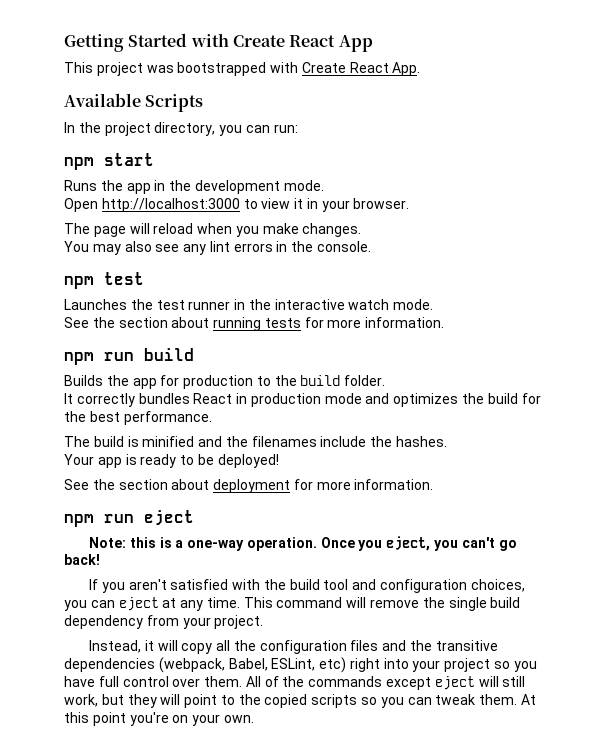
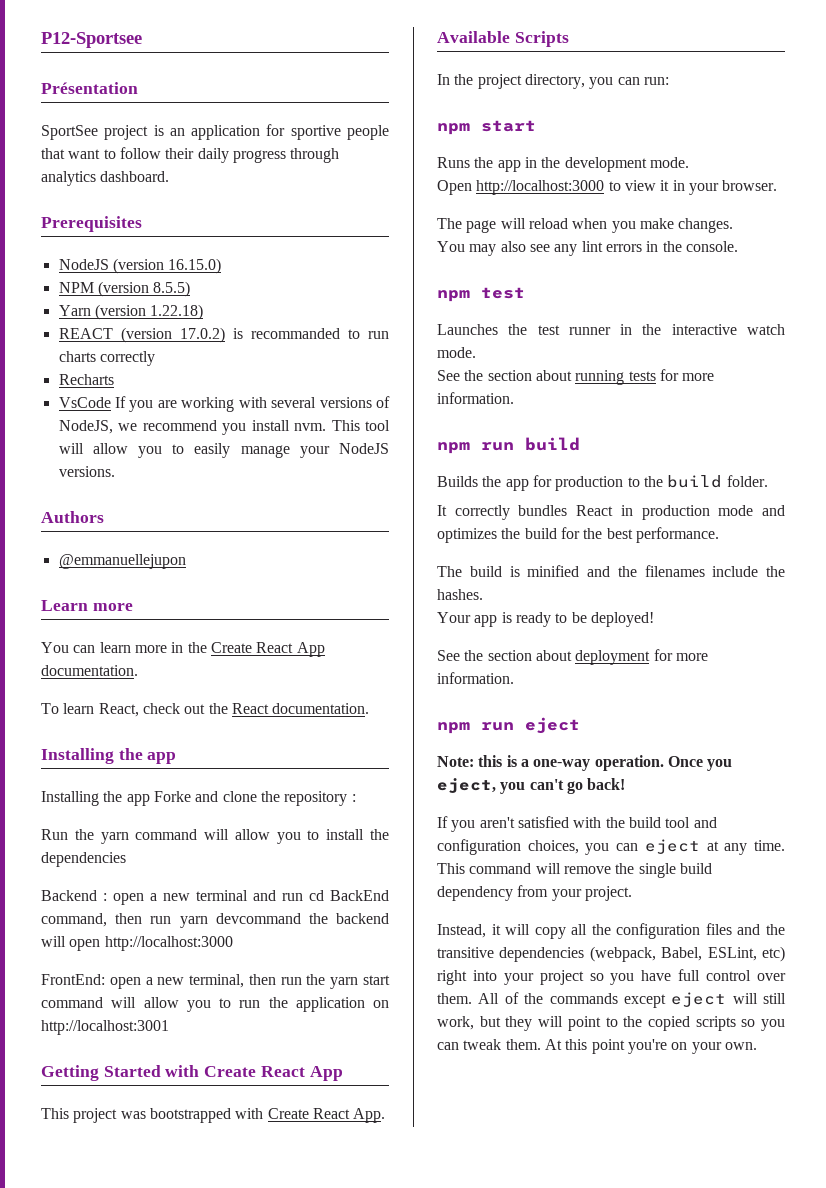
(64, 43) none -> [41,32,142,48] [41,82,138,94] [41,124,389,140] [41,147,340,163] [41,171,170,186] [41,216,142,232] [58,258,222,274] [58,281,191,297] [58,304,204,320] [58,327,389,343] [58,351,155,366] [58,374,114,385] [58,396,391,412] [58,420,390,435] [58,443,389,458] [58,466,115,477] [41,511,104,523] [58,554,186,569] [41,600,133,611] [41,642,325,657] [41,665,138,676] [41,703,370,717] [41,748,177,764] [41,791,356,806] [41,829,389,844] [41,852,126,867] [41,890,389,905] [41,913,389,928] [41,936,233,951] [41,974,390,989] [41,997,389,1012] [41,1020,169,1035] P12-Sportsee // Présentation // SportSee project is an application for sportive people that want to follow their daily progress through analytics dashboard. // Prerequisites // NodeJS (version 16.15.0) // NPM (version 8.5.5) // Yarn (version 1.22.18) // REACT (version 17.0.2) is recommanded to run charts correctly // Recharts // VsCode If you are working with several versions of NodeJS, we recommend you install nvm. This tool will allow you to easily manage your NodeJS versions. // Authors // @emmanuellejupon // Learn more // You can learn more in the Create React App documentation. // To learn React, check out the React documentation. // Installing the app // Installing the app Forke and clone the repository : // Run the yarn command will allow you to install the dependencies // Backend : open a new terminal and run cd BackEnd command, then run yarn devcommand the backend will open http://localhost:3000 // FrontEnd: open a new terminal, then run the yarn start command will allow you to run the application on http://localhost:3001 //

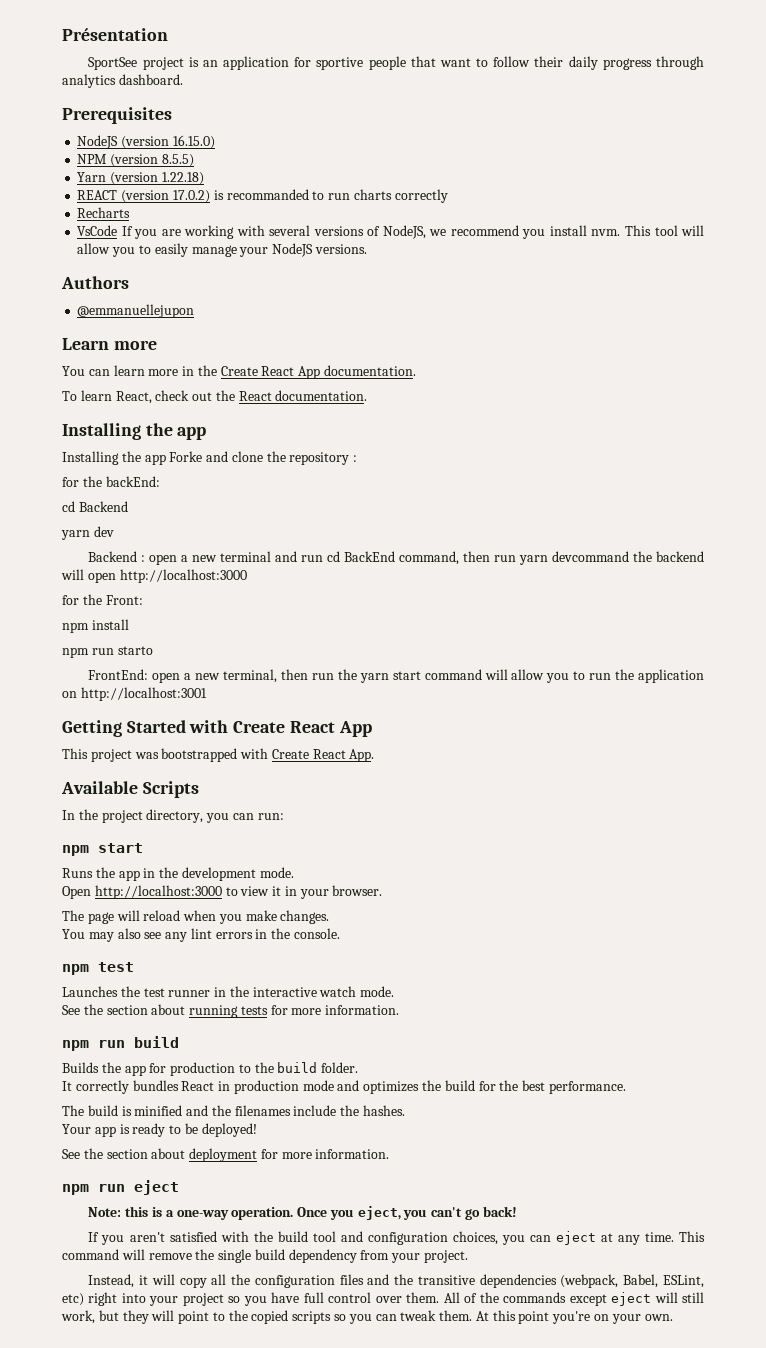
[41,32,142,48] P12-Sportsee // -> (62, 34) none
[41,829,389,844] [41,852,126,867] Run the yarn command will allow you to install the dependencies -> [62,476,160,487] [62,501,128,512] [61,526,114,540] for the backEnd: // cd Backend // yarn dev
(233, 943) none -> [62,594,143,605] [62,619,129,633] [62,646,153,658] // for the Front: // npm install // npm run starto

